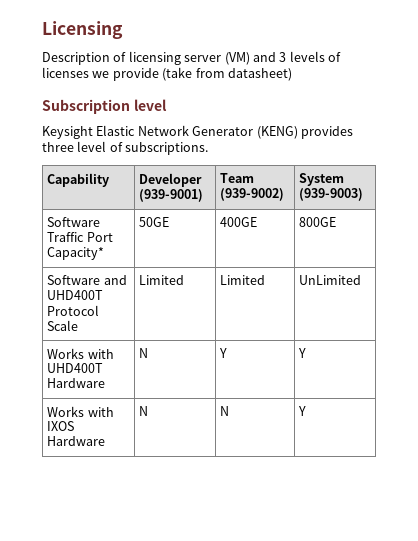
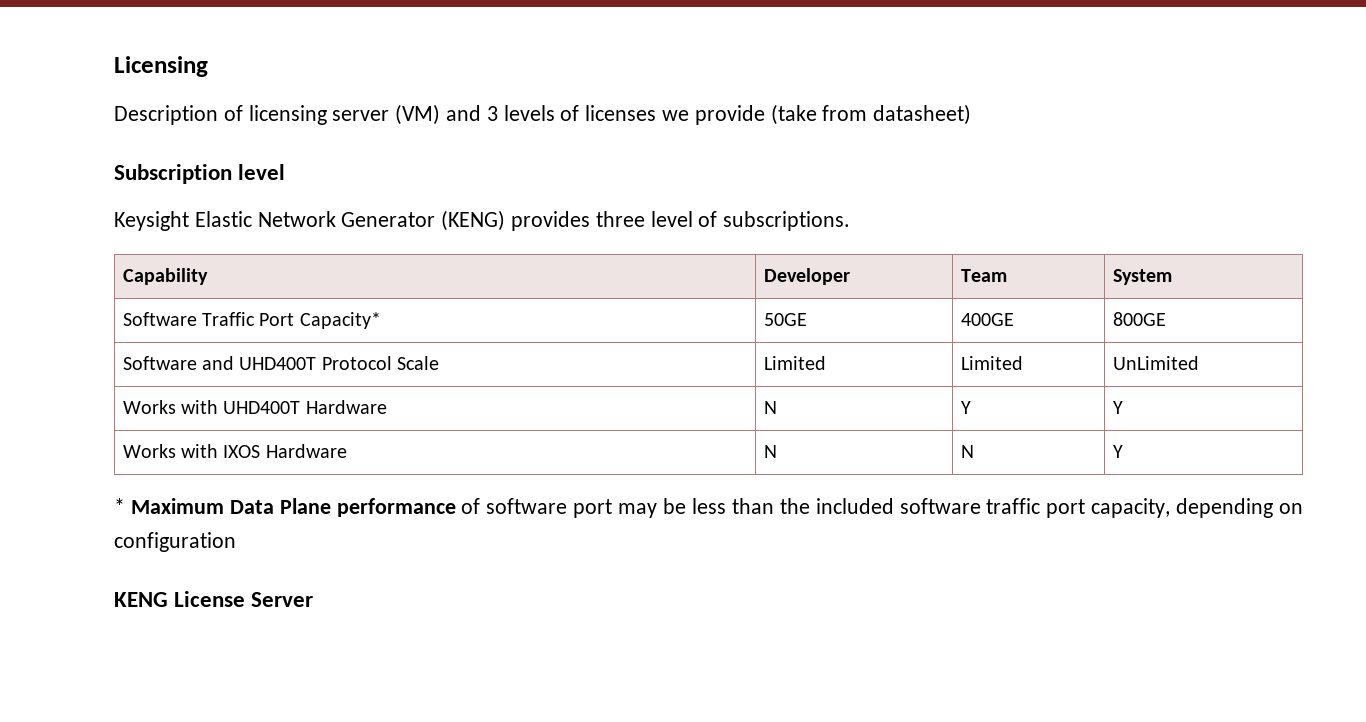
[139,189,204,202] (939-9001) -> (850, 276) none
[220,188,285,201] (939-9002) -> (1007, 275) none
[299,188,364,201] (939-9003) -> (1172, 277) none
(307, 411) none -> [114,498,1303,518] [114,532,236,552] [114,591,314,607] // * Maximum Data Plane performance of software port may be less than the included software traffic port capacity, depending on configuration // KENG License Server

